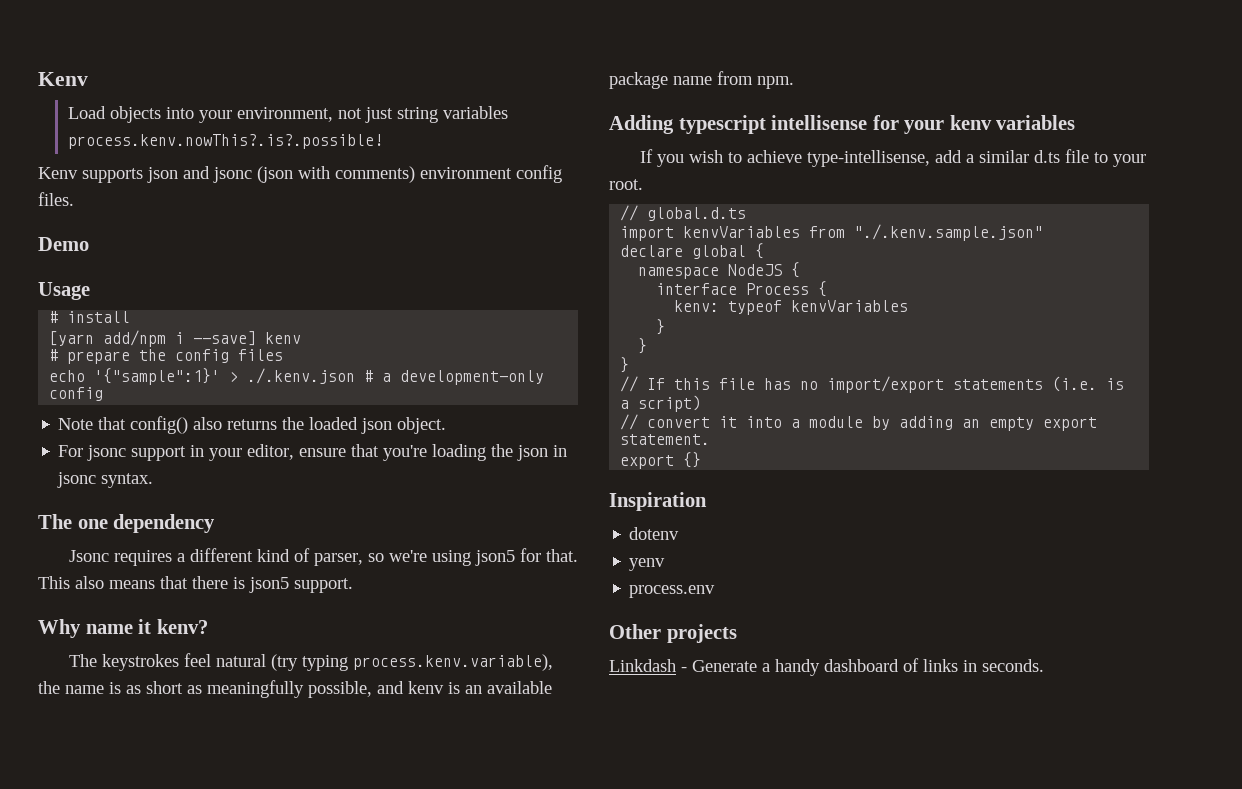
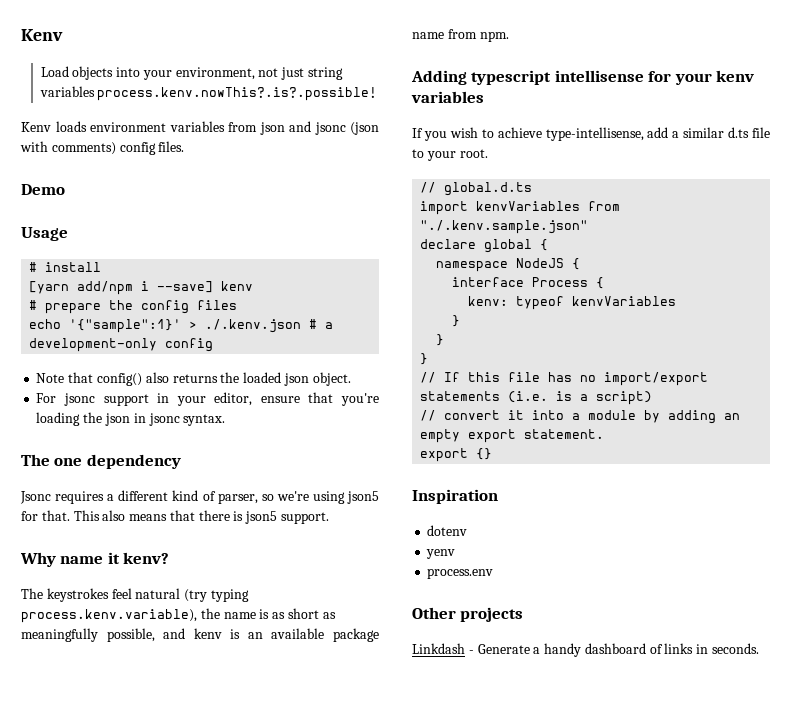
[82,168,143,183] supports -> [55,121,257,132] loads environment variables from
[420,167,512,179] environment -> (116, 148) none

